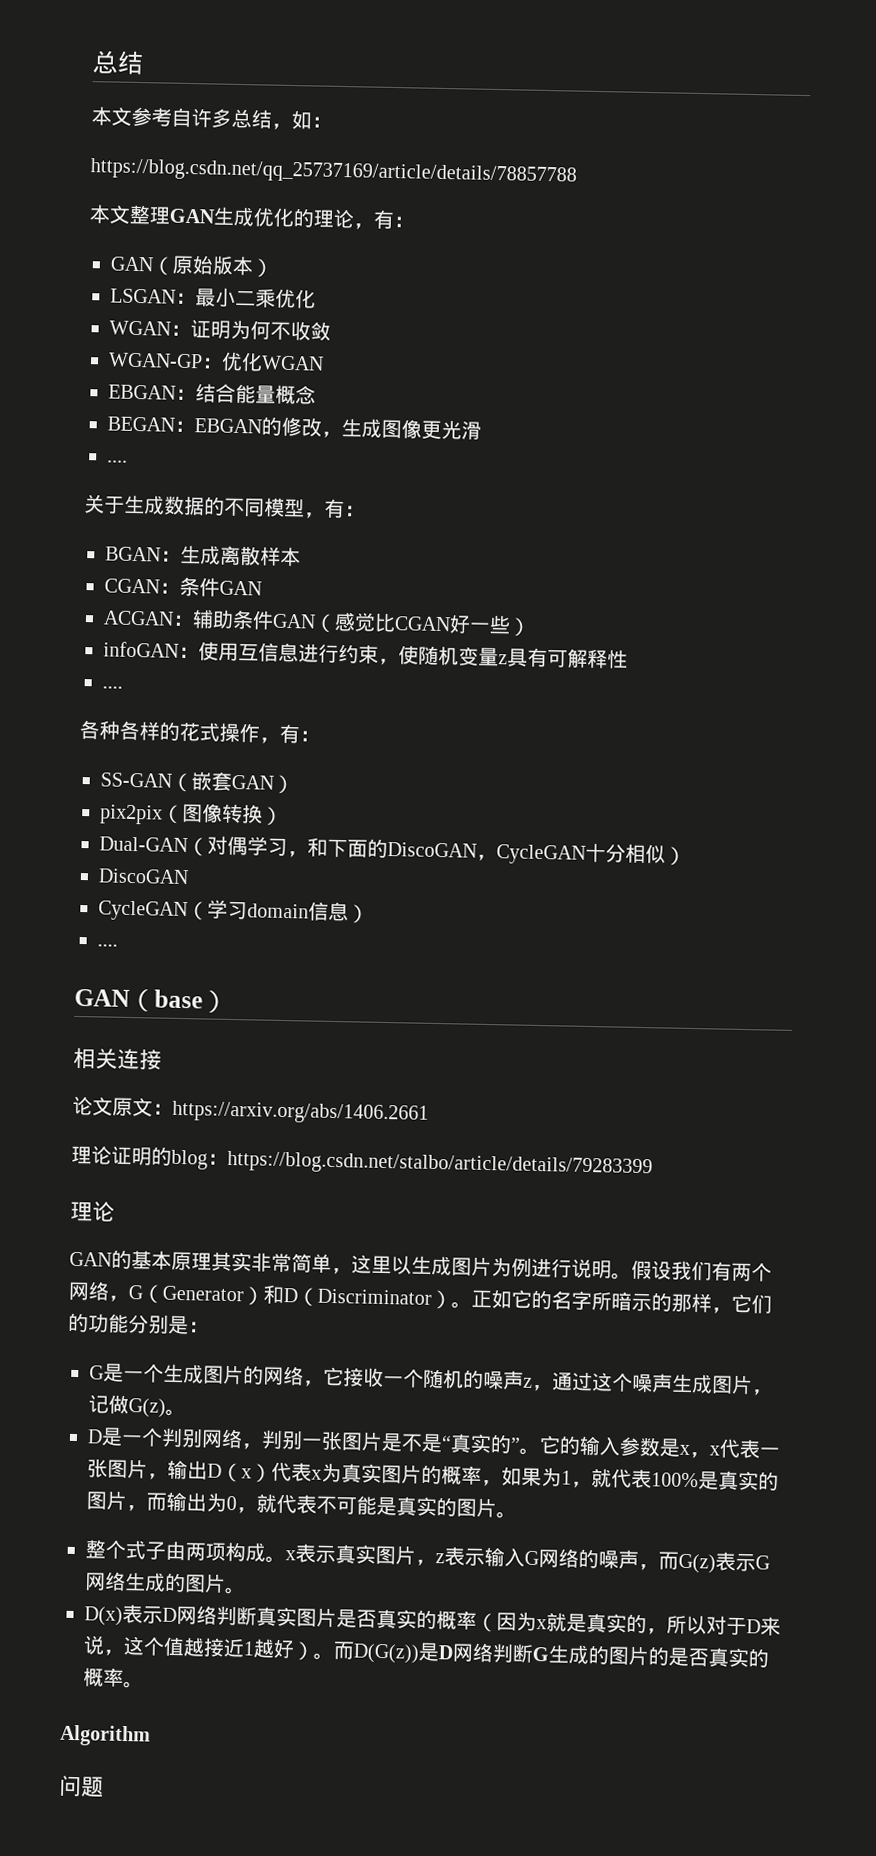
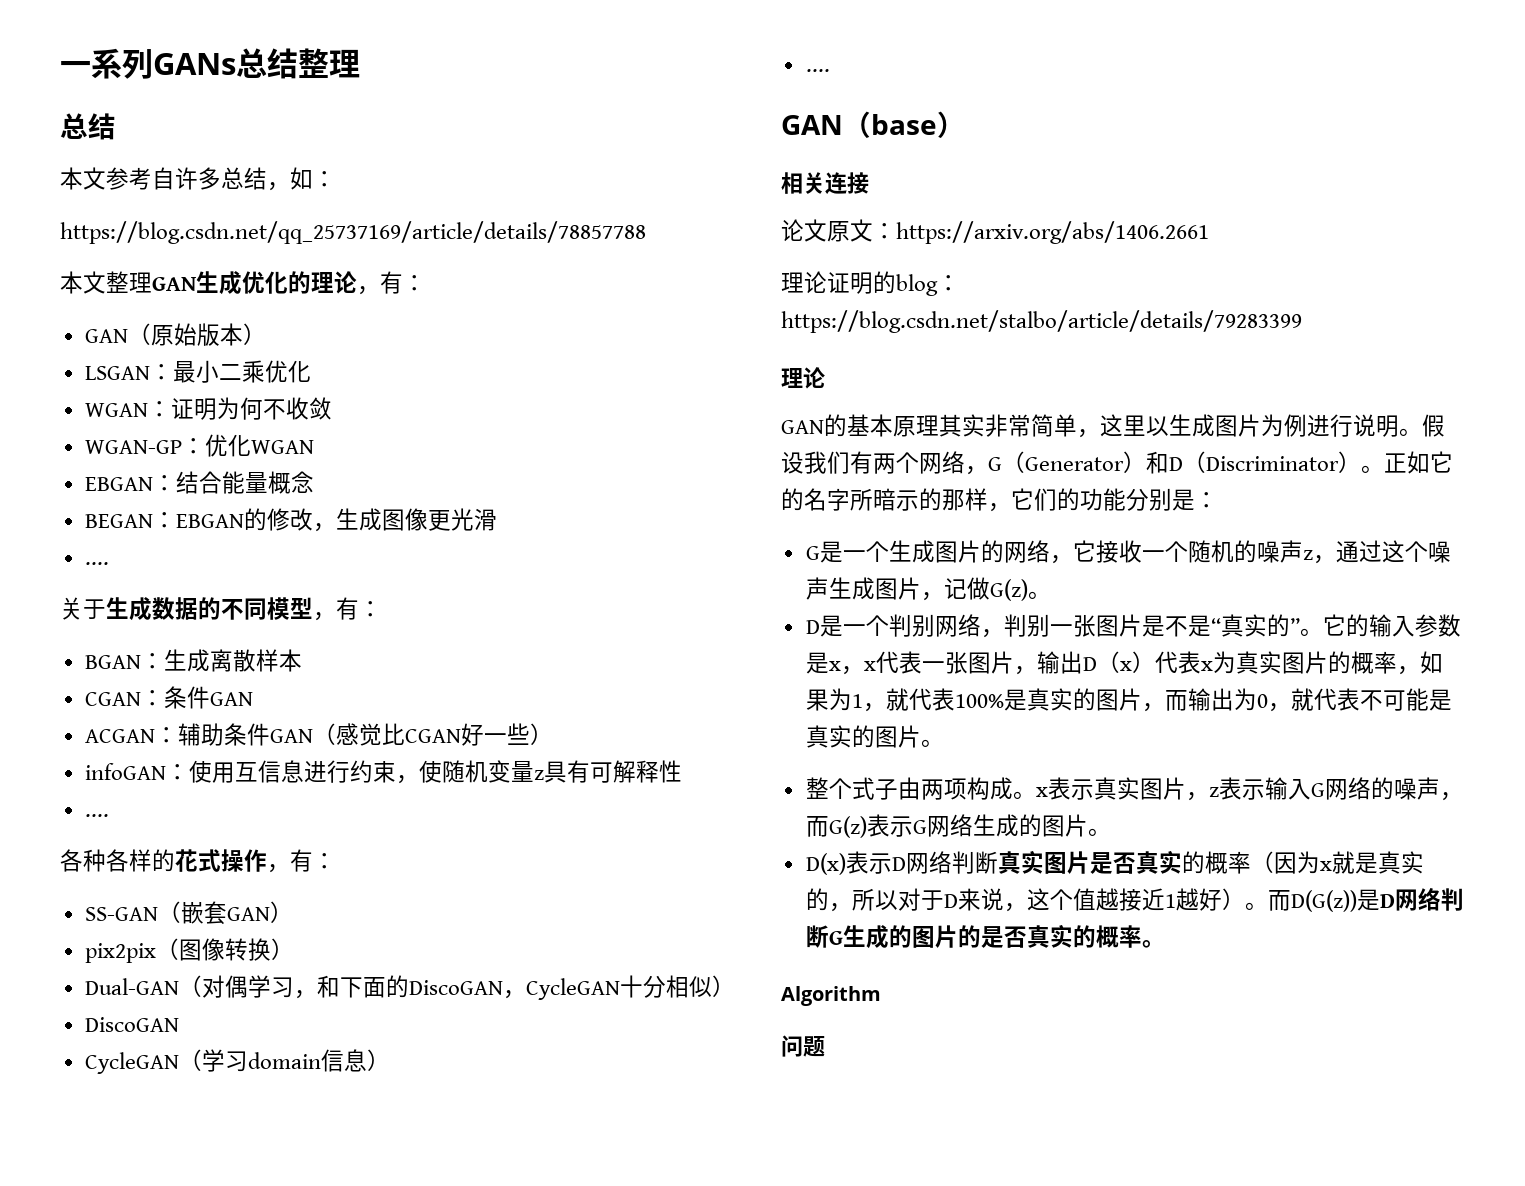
(92, 62) none -> [60,48,360,79] 一系列GANs总结整理 //

